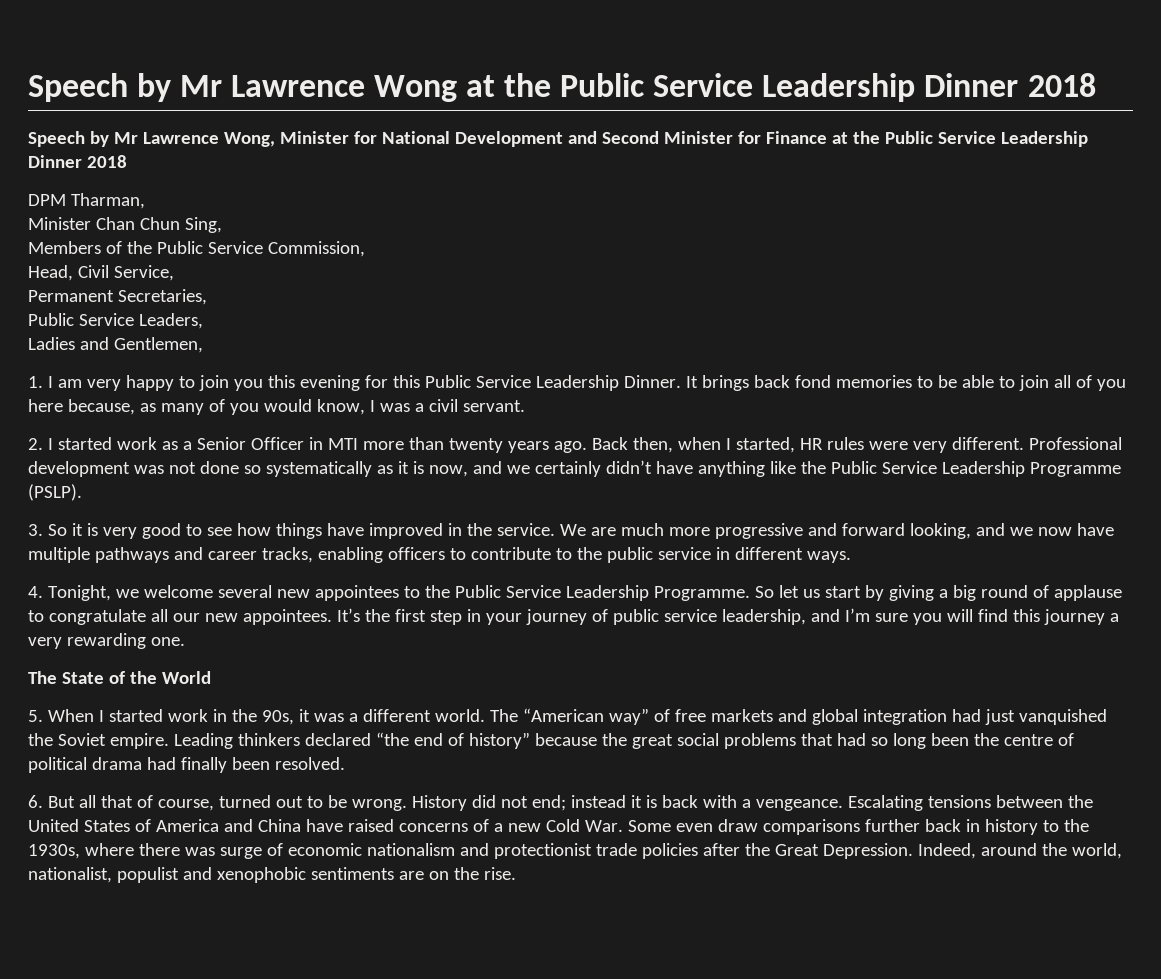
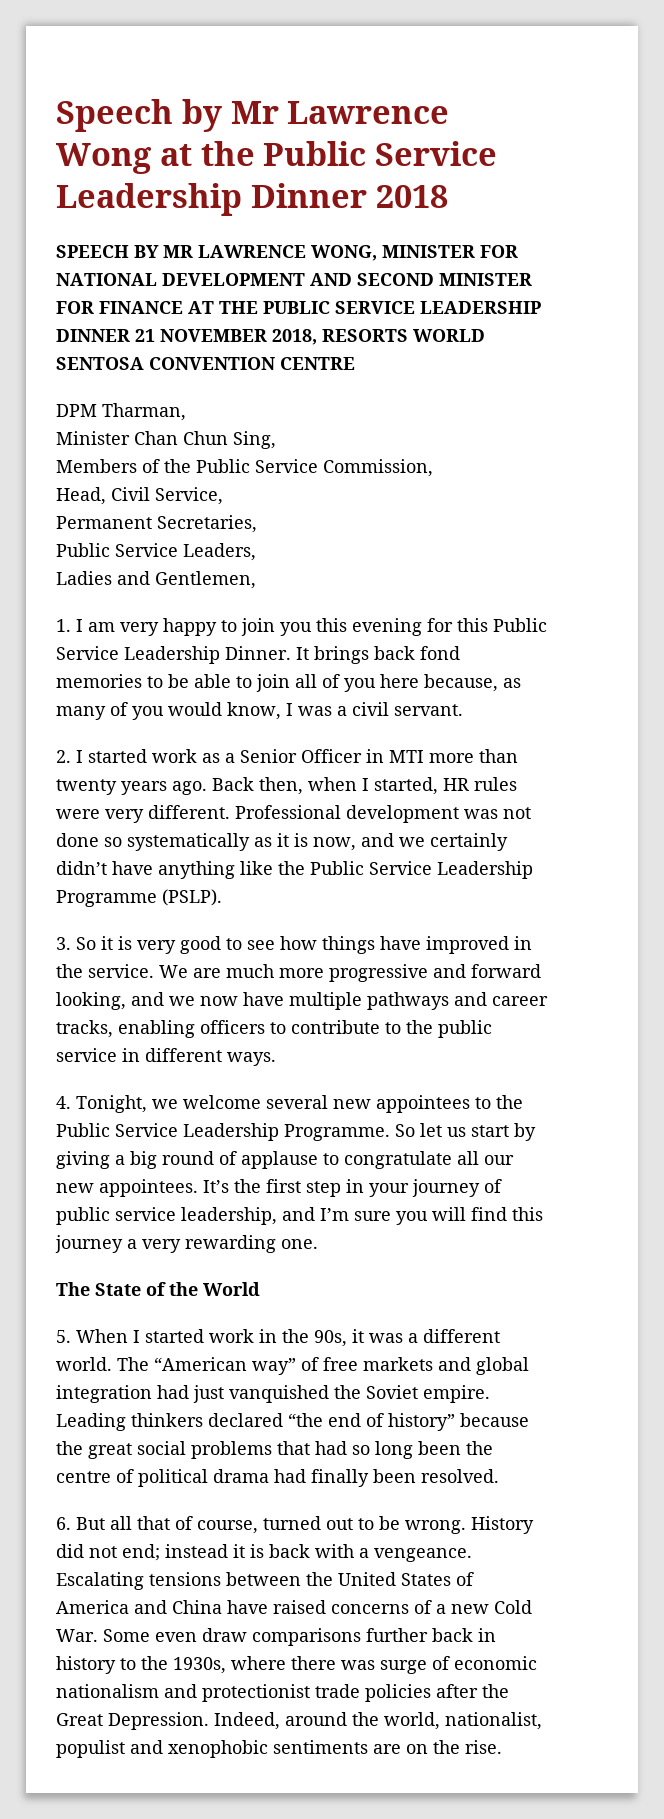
[28,131,1088,147] [28,155,127,168] Speech by Mr Lawrence Wong, Minister for National Development and Second Minister for Finance at the Public Service Leadership Dinner 2018 -> [56,245,518,261] [56,273,532,286] [56,301,541,314] [56,329,485,345] [56,357,355,370] SPEECH BY MR LAWRENCE WONG, MINISTER FOR NATIONAL DEVELOPMENT AND SECOND MINISTER FOR FINANCE AT THE PUBLIC SERVICE LEADERSHIP DINNER 21 NOVEMBER 2018, RESORTS WORLD SENTOSA CONVENTION CENTRE

